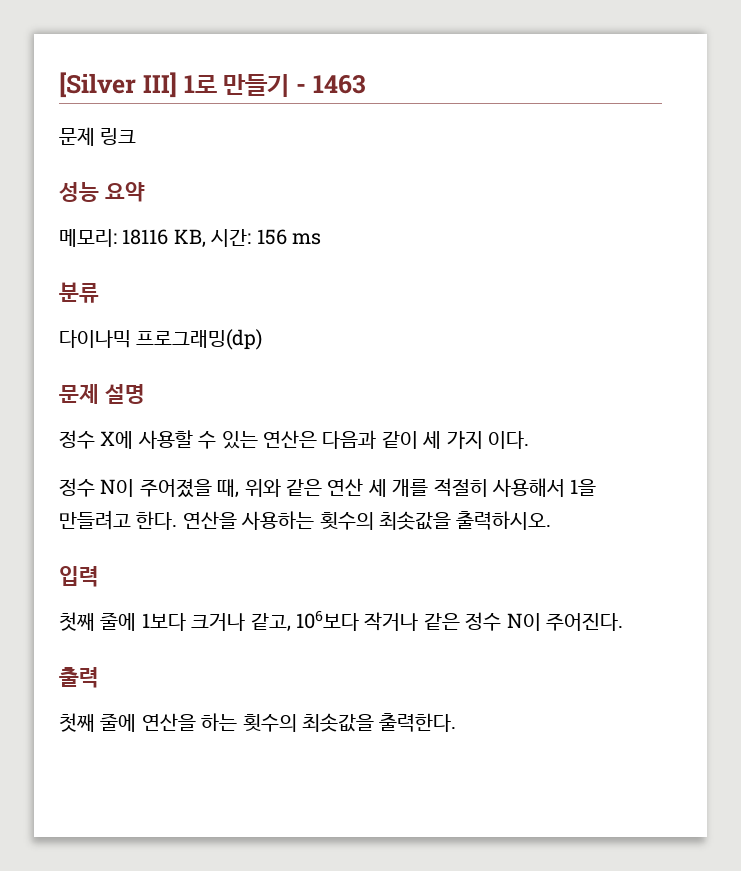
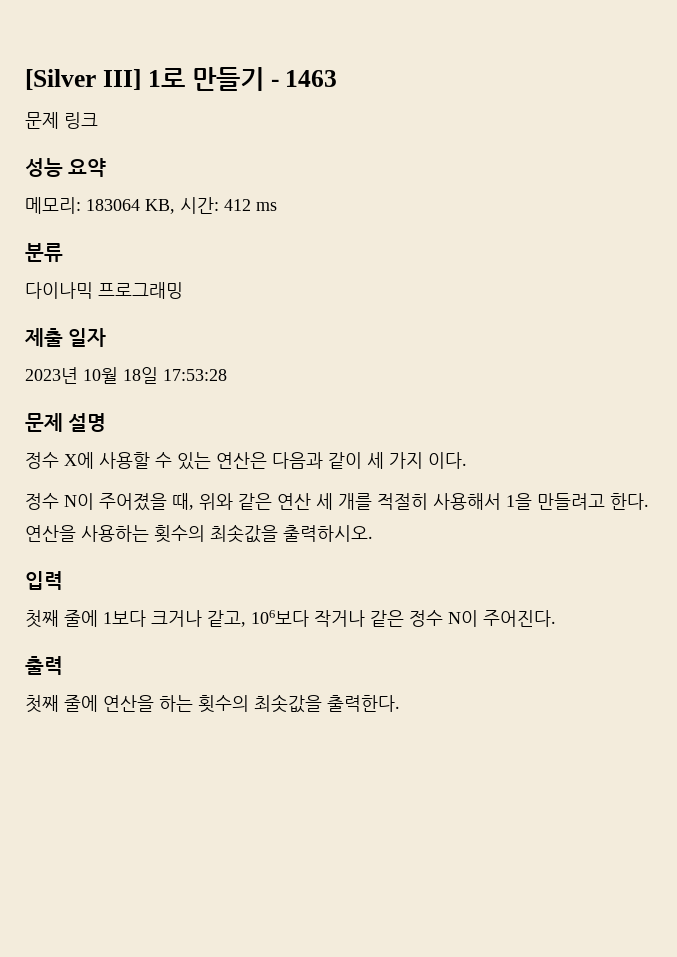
[122,229,169,245] 18116 -> [86,199,140,211] 183064
[256,229,287,245] 156 -> [224,199,251,211] 412
[136,329,263,350] 프로그래밍(dp) -> [98,282,183,299] [25,328,107,347] [25,367,227,384] 프로그래밍 // 제출 일자 // 2023년 10월 18일 17:53:28

